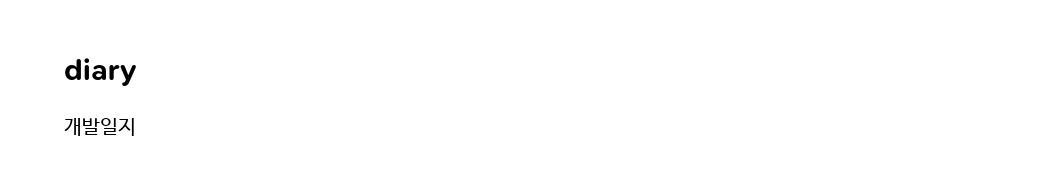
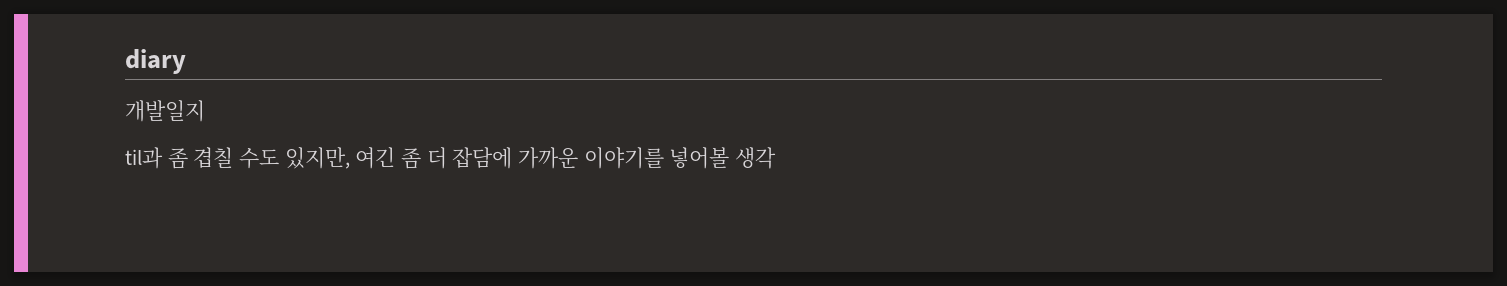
(136, 127) none -> [125,147,777,169] // til과 좀 겹칠 수도 있지만, 여긴 좀 더 잡담에 가까운 이야기를 넣어볼 생각

